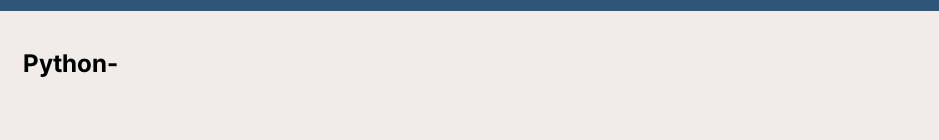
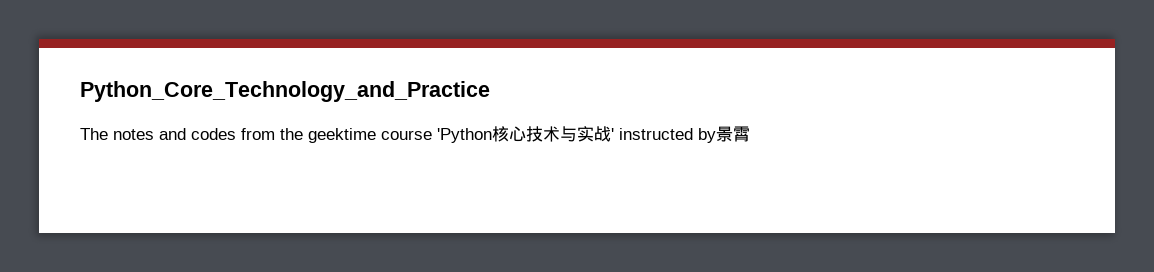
[23,54,118,77] Python- -> [80,81,490,102] [80,126,750,143] Python_Core_Technology_and_Practice // The notes and codes from the geektime course 'Python核心技术与实战' instructed by景霄

